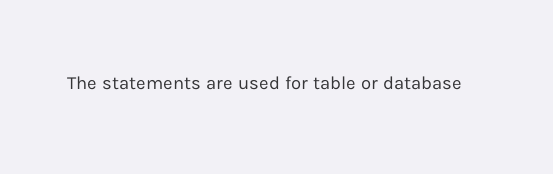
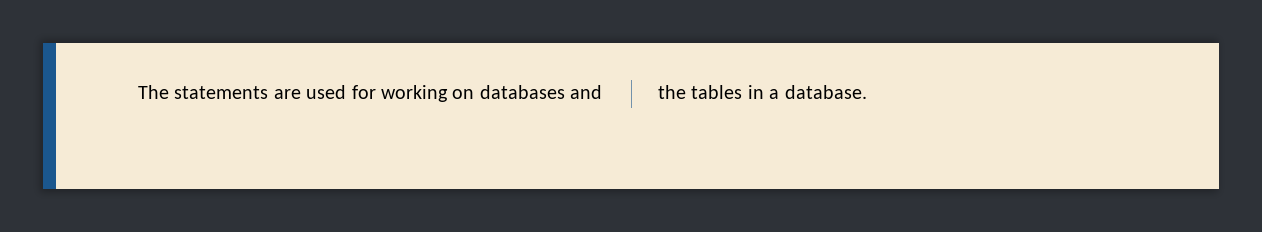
[312,76,462,90] table or database -> [381,85,867,102] working on databases and the tables in a database.

